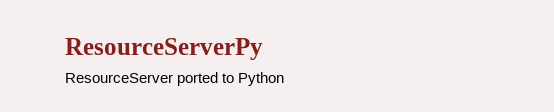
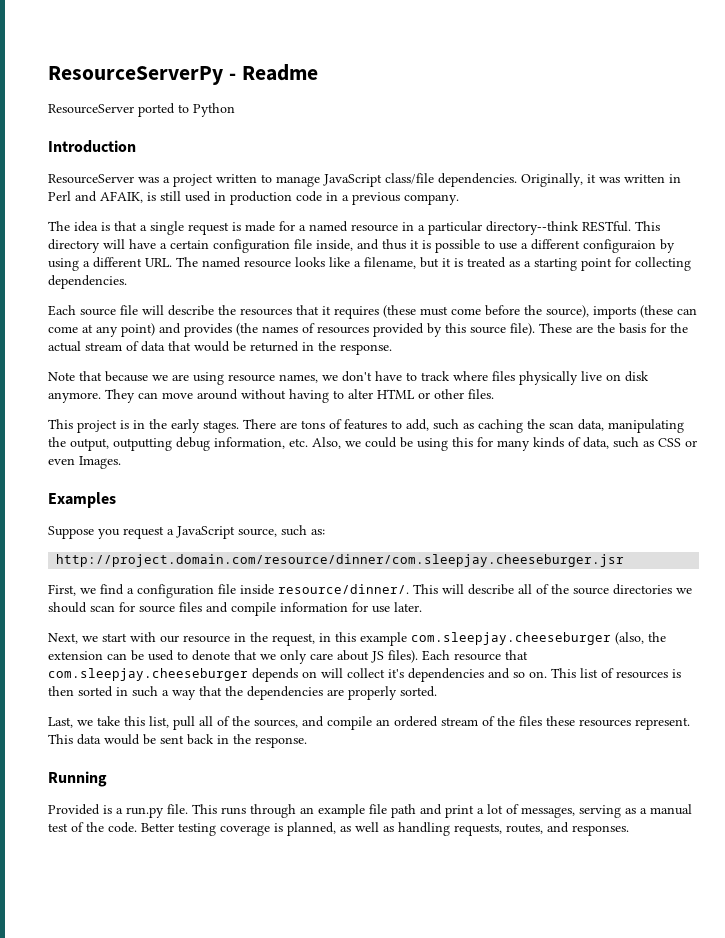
(263, 49) none -> [228,64,318,81] - Readme
(285, 79) none -> [48,140,136,153] [48,173,681,187] [48,191,459,205] [48,221,660,235] [48,239,675,253] [48,257,691,271] [48,275,127,289] [48,305,697,319] [48,323,688,337] [48,341,392,355] [48,371,649,385] [48,389,494,403] [48,419,684,433] [48,437,697,451] [48,456,121,469] [48,492,116,508] [48,525,325,539] [56,554,625,567] [48,584,692,598] [48,602,422,616] [48,632,666,646] [48,650,528,664] [48,668,681,682] [48,686,437,700] [48,716,690,730] [48,734,307,748] [48,771,107,787] [48,804,692,818] [48,822,629,836] // Introduction // ResourceServer was a project written to manage JavaScript class/file dependencies. Originally, it was written in Perl and AFAIK, is still used in production code in a previous company. // The idea is that a single request is made for a named resource in a particular directory--think RESTful. This directory will have a certain configuration file inside, and thus it is possible to use a different configuraion by using a different URL. The named resource looks like a filename, but it is treated as a starting point for collecting dependencies. // Each source file will describe the resources that it requires (these must come before the source), imports (these can come at any point) and provides (the names of resources provided by this source file). These are the basis for the actual stream of data that would be returned in the response. // Note that because we are using resource names, we don't have to track where files physically live on disk anymore. They can move around without having to alter HTML or other files. // This project is in the early stages. There are tons of features to add, such as caching the scan data, manipulating the output, outputting debug information, etc. Also, we could be using this for many kinds of data, such as CSS or even Images. // Examples // Suppose you request a JavaScript source, such as: // http://project.domain.com/resource/dinner/com.sleepjay.cheeseburger.jsr // First, we find a configuration file inside resource/dinner/. This will describe all of the source directories we should scan for source files and compile information for use later. // Next, we start with our resource in the request, in this example com.sleepjay.cheeseburger (also, the extension can be used to denote that we only care about JS files). Each resource that com.sleepjay.cheeseburger depends on will collect it's dependencies and so on. This list of resources is then sorted in such a way that the dependencies are properly sorted. // Last, we take this list, pull all of the sources, and compile an ordered stream of the files these resources represent. This data would be sent back in the response. // Running // Provided is a run.py file. This runs through an example file path and print a lot of messages, serving as a manual test of the code. Better testing coverage is planned, as well as handling requests, routes, and responses.

